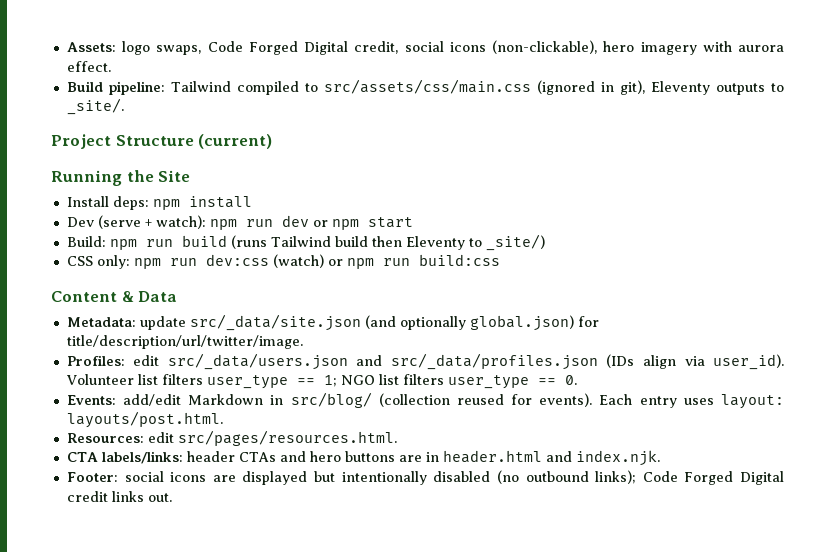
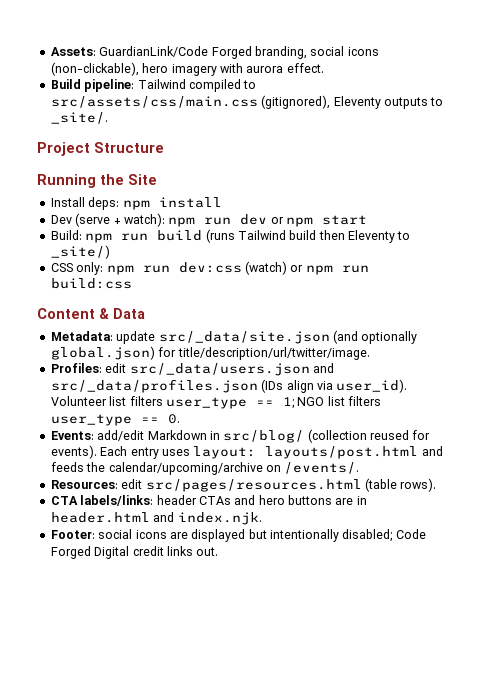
[122,41,399,55] logo swaps, Code Forged Digital credit, -> [99,46,307,59] GuardianLink/Code Forged branding,
[536,80,645,95] (ignored in git), -> [261,95,331,109] (gitignored),
[198,134,273,149] (current) -> (164, 147) none
[66,411,223,428] layouts/post.html. -> [265,446,443,459] [50,462,360,475] layouts/post.html and feeds the calendar/upcoming/archive on /events/.
[177,430,397,446] src/pages/resources.html. -> [145,478,437,492] src/pages/resources.html (table rows).
[433,470,637,484] disabled (no outbound links); -> [342,529,393,542] disabled;

